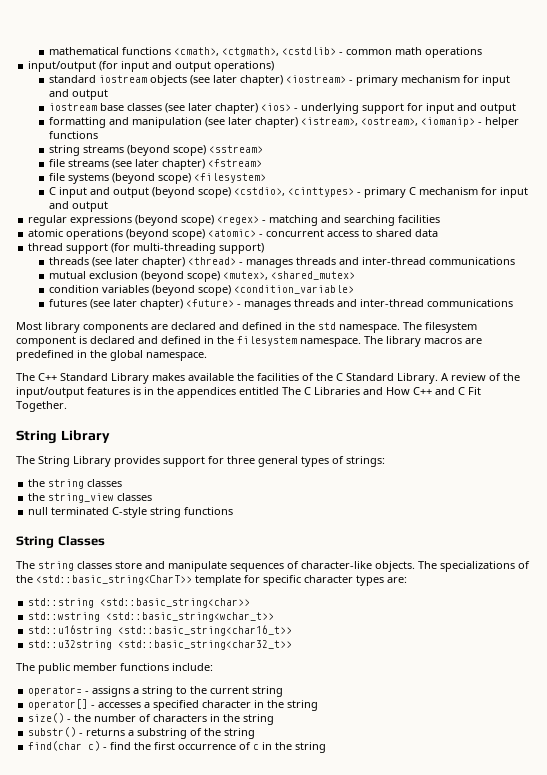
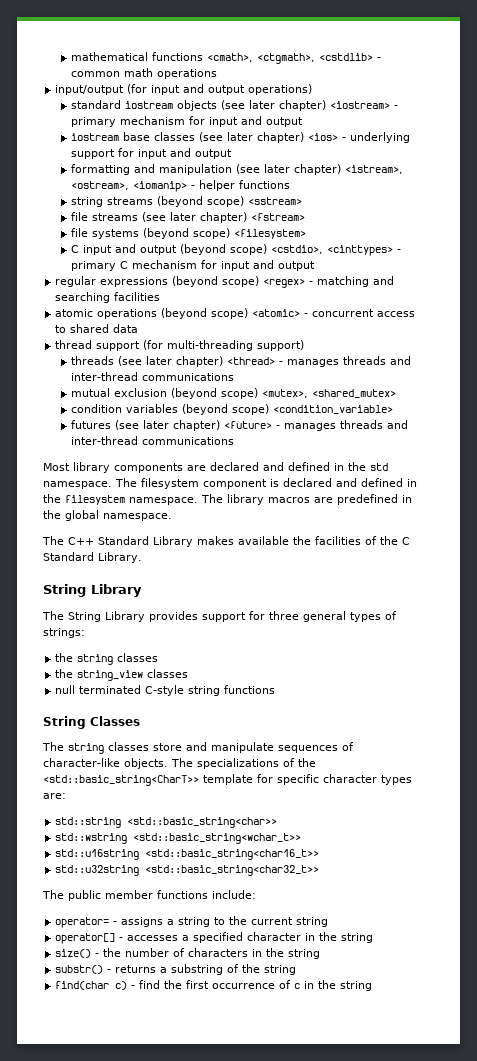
[441,373,520,381] [16,387,481,398] [16,401,67,412] A review of the input/output features is in the appendices entitled The C Libraries and How C++ and C Fit Together. -> (142, 557) none

